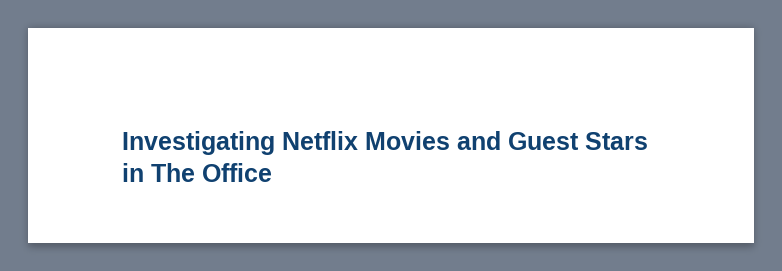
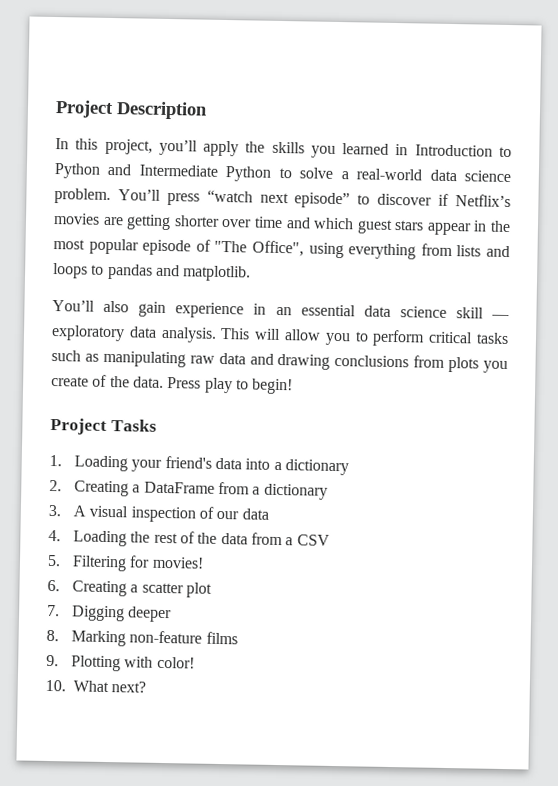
[122,131,648,155] [122,163,272,182] Investigating Netflix Movies and Guest Stars in The Office -> [55,100,208,120] [55,138,512,158] [54,163,512,183] [54,188,512,209] [53,213,511,236] [53,238,511,260] [52,263,252,282] [52,299,511,320] [51,324,510,347] [51,349,508,374] [51,374,294,395] [50,417,157,435] [49,454,350,476] [49,479,328,500] [48,504,269,523] [48,529,330,547] [47,554,204,572] [47,579,213,598] [47,604,173,623] [46,629,238,647] [46,654,195,672] [45,679,147,693] Project Description // In this project, you’ll apply the skills you learned in Introduction to Python and Intermediate Python to solve a real-world data science problem. You’ll press “watch next episode” to discover if Netflix’s movies are getting shorter over time and which guest stars appear in the most popular episode of "The Office", using everything from lists and loops to pandas and matplotlib. // You’ll also gain experience in an essential data science skill — exploratory data analysis. This will allow you to perform critical tasks such as manipulating raw data and drawing conclusions from plots you create of the data. Press play to begin! // Project Tasks // 1. Loading your friend's data into a dictionary // 2. Creating a DataFrame from a dictionary // 3. A visual inspection of our data // 4. Loading the rest of the data from a CSV // 5. Filtering for movies! // 6. Creating a scatter plot // 7. Digging deeper // 8. Marking non-feature films // 9. Plotting with color! // 10. What next?

